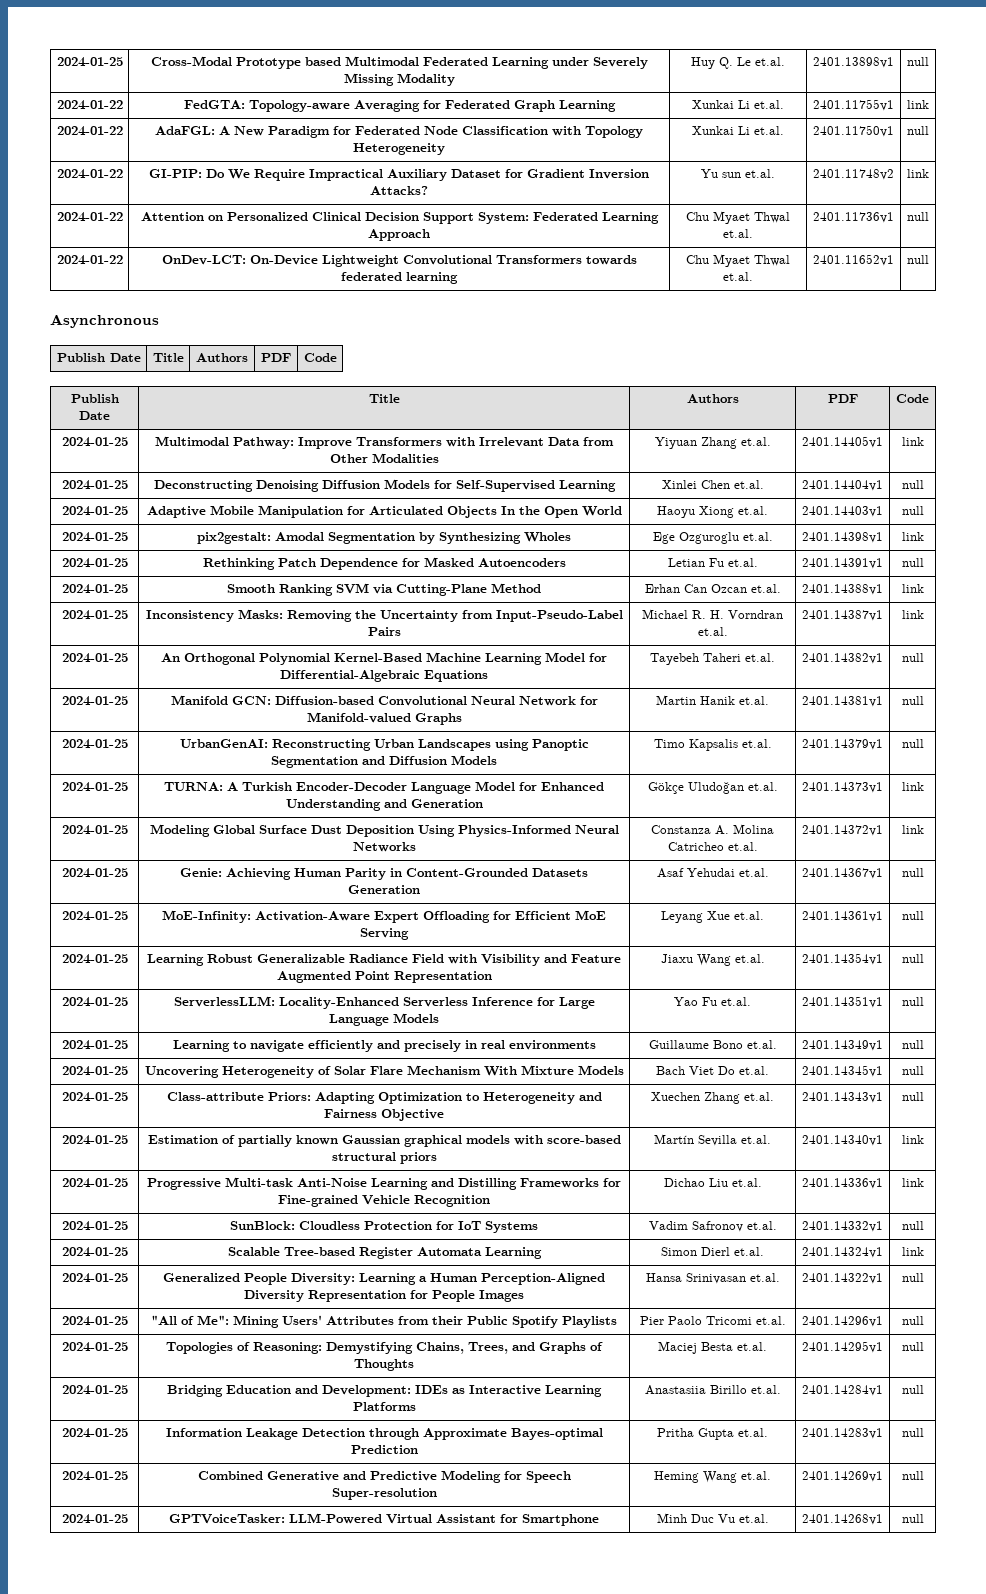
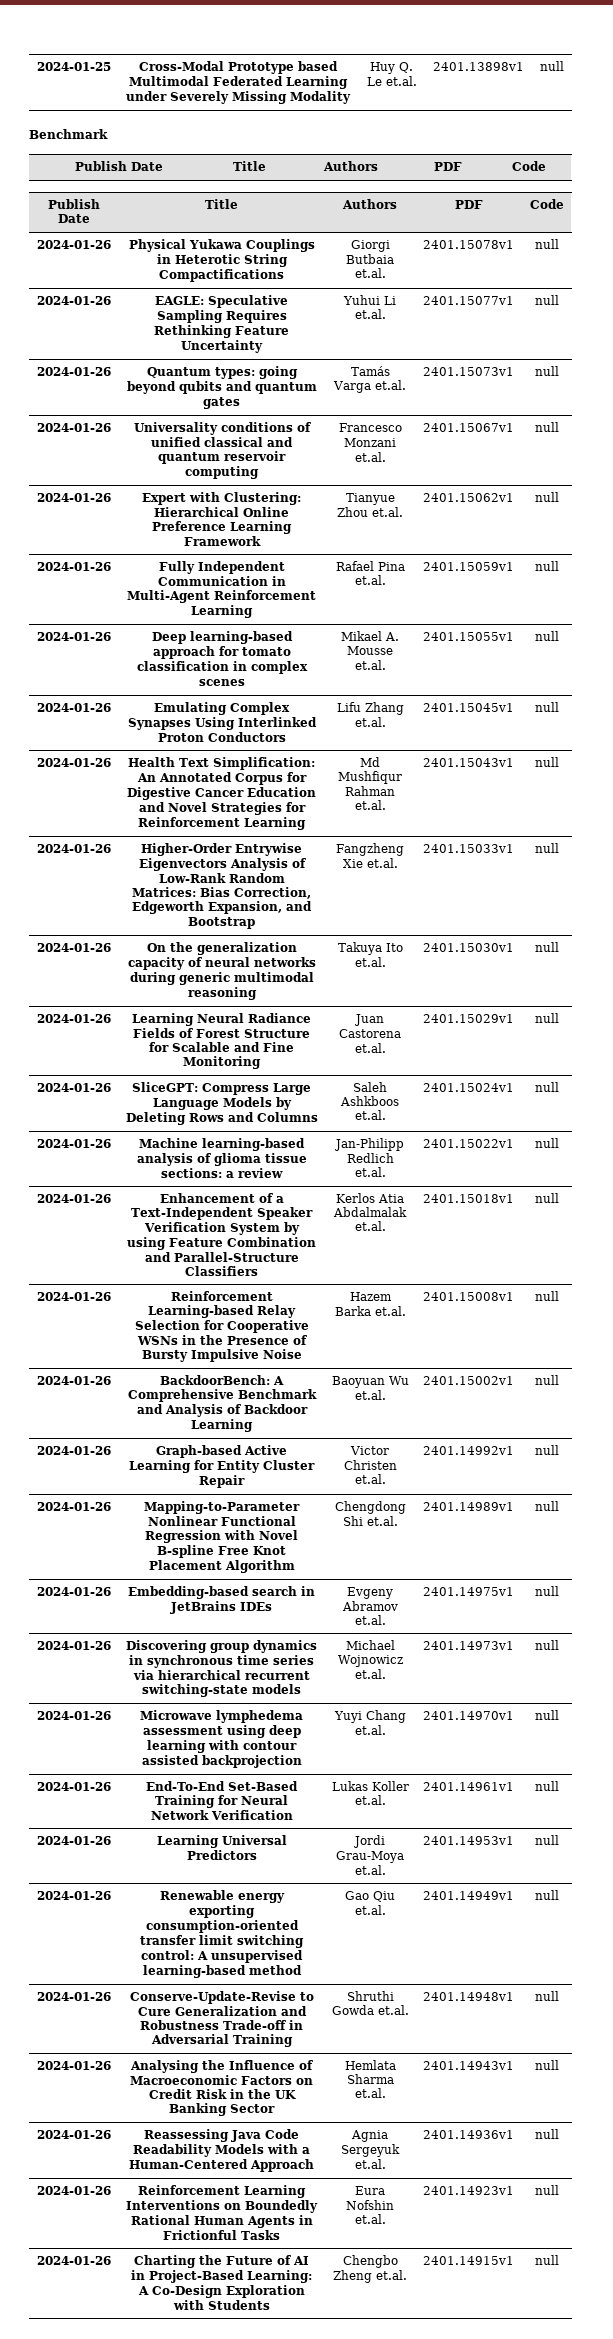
[56,100,123,110] [183,100,616,112] [692,100,784,109] [813,99,894,111] [907,100,929,109] [56,126,123,136] [154,126,643,138] [353,143,445,155] [692,126,784,135] [813,125,894,137] [907,126,929,135] [56,169,123,179] [148,169,649,181] [370,186,428,195] [701,169,775,178] [813,169,894,180] [907,169,929,178] [56,212,123,222] [140,212,659,224] [368,229,430,241] [686,211,790,224] [723,229,753,238] [813,212,894,223] [907,212,929,221] [56,255,123,265] [161,255,637,267] [341,272,458,284] [686,254,790,267] [723,272,753,281] [813,254,894,266] [907,255,929,264] [50,314,159,328] // 2024-01-22 | FedGTA: Topology-aware Averaging for Federated Graph Learning | Xunkai Li et.al. | 2401.11755v1 | link // 2024-01-22 | AdaFGL: A New Paradigm for Federated Node Classification with Topology Heterogeneity | Xunkai Li et.al. | 2401.11750v1 | null // 2024-01-22 | GI-PIP: Do We Require Impractical Auxiliary Dataset for Gradient Inversion Attacks? | Yu sun et.al. | 2401.11748v2 | link // 2024-01-22 | Attention on Personalized Clinical Decision Support System: Federated Learning Approach | Chu Myaet Thwal et.al. | 2401.11736v1 | null // 2024-01-22 | OnDev-LCT: On-Device Lightweight Convolutional Transformers towards federated learning | Chu Myaet Thwal et.al. | 2401.11652v1 | null // Asynchronous -> [29,129,108,139] // Benchmark
[61,437,128,447] [155,436,614,449] [329,453,439,463] [654,437,771,449] [802,436,883,448] [901,437,924,446] [61,480,128,490] [153,479,616,492] [661,480,764,489] [802,480,883,491] [901,480,924,489] [61,506,128,516] [146,505,622,518] [657,506,768,518] [802,506,883,517] [901,506,924,515] [61,532,128,542] [197,532,571,544] [652,532,773,544] [802,532,883,543] [901,532,924,541] [61,558,128,568] [202,557,566,570] [667,558,758,567] [802,558,883,569] [901,558,924,567] [61,584,128,594] [227,583,541,596] [644,584,781,593] [802,584,883,595] [901,584,924,593] [61,610,128,620] [145,609,623,622] [367,627,401,636] [642,609,783,619] [697,627,728,636] [802,610,883,621] [901,610,924,619] [61,653,128,663] [161,652,607,665] [280,670,489,682] [650,653,775,665] [802,653,883,664] [901,653,924,662] [61,696,128,706] [170,695,598,706] [306,712,462,725] [656,695,769,705] [802,696,883,707] [901,696,924,705] [61,739,128,749] [179,739,589,751] [271,755,498,768] [653,739,772,751] [802,739,883,750] [901,739,924,748] [61,782,128,792] [164,781,604,794] [285,799,483,811] [647,782,778,794] [802,782,883,793] [901,782,924,791] [61,825,128,835] [149,824,619,837] [352,842,416,852] [651,824,774,835] [667,842,758,851] [802,825,883,836] [901,825,924,834] [61,868,128,878] [180,868,588,880] [348,885,421,894] [656,868,769,878] [802,868,883,879] [901,868,924,877] [61,911,128,921] [162,910,606,923] [360,928,410,940] [661,911,764,923] [802,911,883,922] [901,911,924,920] [61,954,128,964] [147,954,621,966] [276,971,492,983] [660,954,765,966] [802,953,883,965] [901,954,924,963] [61,997,128,1007] [173,996,595,1009] [329,1013,440,1026] [674,997,751,1006] [802,996,883,1008] [901,997,924,1006] [61,1040,128,1050] [172,1040,596,1052] [648,1040,777,1049] [802,1040,883,1051] [901,1040,924,1049] [61,1066,128,1076] [144,1065,624,1078] [656,1066,769,1075] [802,1065,883,1077] [901,1066,924,1075] [61,1092,128,1102] [166,1092,602,1104] [324,1109,445,1121] [651,1092,774,1104] [802,1092,883,1103] [901,1092,924,1101] [61,1135,128,1145] [147,1135,621,1147] [331,1152,437,1164] [654,1134,771,1146] [802,1135,883,1146] [901,1135,924,1144] [61,1178,128,1188] [147,1177,621,1190] [278,1195,491,1207] [663,1178,762,1187] [802,1178,883,1189] [901,1178,924,1187] [61,1221,128,1231] [230,1221,538,1233] [648,1221,777,1232] [802,1221,883,1232] [901,1221,924,1230] [61,1247,128,1257] [227,1247,542,1259] [661,1247,764,1256] [802,1247,883,1258] [901,1247,924,1256] [61,1273,128,1283] [163,1273,605,1285] [244,1290,524,1302] [645,1273,780,1284] [802,1273,883,1284] [901,1273,924,1282] [61,1316,128,1326] [151,1315,617,1328] [639,1316,786,1325] [802,1316,883,1327] [901,1316,924,1325] [61,1342,128,1352] [166,1342,603,1354] [354,1359,415,1371] [658,1341,767,1354] [802,1341,883,1353] [901,1342,924,1351] [61,1385,128,1395] [167,1385,602,1397] [352,1402,416,1411] [644,1385,781,1395] [802,1385,883,1396] [901,1385,924,1394] [61,1428,128,1438] [165,1428,603,1440] [350,1445,418,1454] [657,1428,768,1440] [802,1428,883,1439] [901,1428,924,1437] [61,1471,128,1481] [197,1470,571,1483] [331,1488,437,1500] [654,1471,771,1483] [802,1471,883,1482] [901,1471,924,1480] [61,1514,128,1524] [169,1513,599,1526] [656,1513,769,1523] [802,1514,883,1525] [901,1514,924,1523] 2024-01-25 | Multimodal Pathway: Improve Transformers with Irrelevant Data from Other Modalities | Yiyuan Zhang et.al. | 2401.14405v1 | link // 2024-01-25 | Deconstructing Denoising Diffusion Models for Self-Supervised Learning | Xinlei Chen et.al. | 2401.14404v1 | null // 2024-01-25 | Adaptive Mobile Manipulation for Articulated Objects In the Open World | Haoyu Xiong et.al. | 2401.14403v1 | null // 2024-01-25 | pix2gestalt: Amodal Segmentation by Synthesizing Wholes | Ege Ozguroglu et.al. | 2401.14398v1 | link // 2024-01-25 | Rethinking Patch Dependence for Masked Autoencoders | Letian Fu et.al. | 2401.14391v1 | null // 2024-01-25 | Smooth Ranking SVM via Cutting-Plane Method | Erhan Can Ozcan et.al. | 2401.14388v1 | link // 2024-01-25 | Inconsistency Masks: Removing the Uncertainty from Input-Pseudo-Label Pairs | Michael R. H. Vorndran et.al. | 2401.14387v1 | link // 2024-01-25 | An Orthogonal Polynomial Kernel-Based Machine Learning Model for Differential-Algebraic Equations | Tayebeh Taheri et.al. | 2401.14382v1 | null // 2024-01-25 | Manifold GCN: Diffusion-based Convolutional Neural Network for Manifold-valued Graphs | Martin Hanik et.al. | 2401.14381v1 | null // 2024-01-25 | UrbanGenAI: Reconstructing Urban Landscapes using Panoptic Segmentation and Diffusion Models | Timo Kapsalis et.al. | 2401.14379v1 | null // 2024-01-25 | TURNA: A Turkish Encoder-Decoder Language Model for Enhanced Understanding and Generation | Gökçe Uludoğan et.al. | 2401.14373v1 | link // 2024-01-25 | Modeling Global Surface Dust Deposition Using Physics-Informed Neural Networks | Constanza A. Molina Catricheo et.al. | 2401.14372v1 | link // 2024-01-25 | Genie: Achieving Human Parity in Content-Grounded Datasets Generation | Asaf Yehudai et.al. | 2401.14367v1 | null // 2024-01-25 | MoE-Infinity: Activation-Aware Expert Offloading for Efficient MoE Serving | Leyang Xue et.al. | 2401.14361v1 | null // 2024-01-25 | Learning Robust Generalizable Radiance Field with Visibility and Feature Augmented Point Representation | Jiaxu Wang et.al. | 2401.14354v1 | null // 2024-01-25 | ServerlessLLM: Locality-Enhanced Serverless Inference for Large Language Models | Yao Fu et.al. | 2401.14351v1 | null // 2024-01-25 | Learning to navigate efficiently and precisely in real environments | Guillaume Bono et.al. | 2401.14349v1 | null // 2024-01-25 | Uncovering Heterogeneity of Solar Flare Mechanism With Mixture Models | Bach Viet Do et.al. | 2401.14345v1 | null // 2024-01-25 | Class-attribute Priors: Adapting Optimization to Heterogeneity and Fairness Objective | Xuechen Zhang et.al. | 2401.14343v1 | null // 2024-01-25 | Estimation of partially known Gaussian graphical models with score-based structural priors | Martín Sevilla et.al. | 2401.14340v1 | link // 2024-01-25 | Progressive Multi-task Anti-Noise Learning and Distilling Frameworks for Fine-grained Vehicle Recognition | Dichao Liu et.al. | 2401.14336v1 | link // 2024-01-25 | SunBlock: Cloudless Protection for IoT Systems | Vadim Safronov et.al. | 2401.14332v1 | null // 2024-01-25 | Scalable Tree-based Register Automata Learning | Simon Dierl et.al. | 2401.14324v1 | link // 2024-01-25 | Generalized People Diversity: Learning a Human Perception-Aligned Diversity Representation for People Images | Hansa Srinivasan et.al. | 2401.14322v1 | null // 2024-01-25 | "All of Me": Mining Users' Attributes from their Public Spotify Playlists | Pier Paolo Tricomi et.al. | 2401.14296v1 | null // 2024-01-25 | Topologies of Reasoning: Demystifying Chains, Trees, and Graphs of Thoughts | Maciej Besta et.al. | 2401.14295v1 | null // 2024-01-25 | Bridging Education and Development: IDEs as Interactive Learning Platforms | Anastasiia Birillo et.al. | 2401.14284v1 | null // 2024-01-25 | Information Leakage Detection through Approximate Bayes-optimal Prediction | Pritha Gupta et.al. | 2401.14283v1 | null // 2024-01-25 | Combined Generative and Predictive Modeling for Speech Super-resolution | Heming Wang et.al. | 2401.14269v1 | null // 2024-01-25 | GPTVoiceTasker: LLM-Powered Virtual Assistant for Smartphone | Minh Duc Vu et.al. | 2401.14268v1 | null -> [37,240,111,249] [128,239,315,252] [156,254,288,267] [159,269,284,282] [350,240,390,252] [345,254,394,264] [354,268,386,278] [422,240,514,249] [534,239,559,249] [37,296,111,305] [155,295,288,308] [156,310,287,323] [154,325,289,338] [181,340,263,353] [342,295,396,305] [354,309,386,319] [422,296,514,305] [534,295,559,305] [37,367,111,376] [146,366,298,379] [126,381,317,394] [203,397,240,409] [350,366,390,376] [333,380,406,393] [422,367,514,376] [534,366,559,376] [37,423,111,432] [133,422,311,435] [151,437,293,447] [158,451,286,464] [185,466,259,479] [338,423,402,432] [343,438,396,447] [354,452,386,462] [422,423,514,432] [534,422,559,432] [37,493,111,502] [142,492,301,505] [154,507,289,517] [152,521,292,534] [183,536,261,546] [345,493,395,505] [336,507,403,517] [422,493,514,502] [534,492,559,502] [37,562,111,571] [158,561,285,574] [157,576,286,586] [127,590,316,603] [191,605,253,618] [335,561,405,571] [354,575,386,585] [422,562,514,571] [534,561,559,571] [37,632,111,641] [151,631,293,644] [152,646,291,659] [136,661,308,674] [198,679,245,686] [340,631,399,641] [346,646,393,655] [354,660,386,670] [422,632,514,641] [534,631,559,641] [37,703,111,712] [154,702,290,715] [127,717,317,730] [157,732,286,742] [336,702,404,715] [354,717,386,727] [422,703,514,712] [534,702,559,712] [37,758,111,767] [128,757,315,770] [136,772,307,785] [127,787,316,800] [138,802,306,815] [138,817,306,830] [359,757,380,767] [337,771,402,784] [344,786,395,796] [354,800,386,810] [422,758,514,767] [534,757,559,767] [37,844,111,853] [141,843,302,856] [138,858,306,871] [158,873,285,883] [132,887,311,899] [132,901,312,914] [188,917,255,929] [335,843,404,856] [342,858,398,868] [422,844,514,853] [534,843,559,853] [37,943,111,952] [146,942,297,955] [127,957,316,970] [129,972,314,985] [187,987,257,1000] [337,942,403,955] [354,957,386,967] [422,943,514,952] [534,942,559,952] [37,1014,111,1023] [132,1013,311,1026] [133,1028,310,1038] [149,1042,294,1052] [183,1056,261,1069] [353,1014,384,1026] [338,1029,401,1038] [354,1043,386,1053] [422,1014,514,1023] [534,1013,559,1023] [37,1083,111,1092] [132,1082,311,1095] [152,1097,292,1110] [125,1112,318,1125] [352,1082,387,1092] [339,1096,399,1106] [354,1110,386,1120] [422,1083,514,1092] [534,1082,559,1092] [37,1139,111,1148] [139,1138,305,1151] [136,1153,307,1166] [161,1168,283,1178] [333,1138,404,1151] [346,1153,394,1163] [354,1167,386,1177] [422,1139,514,1148] [534,1138,559,1148] [37,1194,111,1203] [159,1193,284,1203] [131,1207,313,1220] [143,1222,300,1235] [127,1237,316,1250] [144,1252,299,1262] [185,1266,258,1276] [335,1193,404,1203] [332,1207,407,1217] [354,1221,386,1231] [422,1194,514,1203] [534,1193,559,1203] [37,1292,111,1301] [170,1291,273,1301] [148,1305,296,1318] [134,1320,309,1333] [136,1335,307,1345] [141,1349,302,1362] [349,1292,392,1301] [334,1306,406,1316] [422,1292,514,1301] [534,1291,559,1301] [37,1376,111,1385] [160,1375,284,1385] [127,1389,317,1402] [136,1404,308,1417] [191,1419,253,1432] [331,1376,409,1388] [354,1390,386,1400] [422,1376,514,1385] [534,1375,559,1385] [37,1446,111,1455] [156,1445,287,1458] [129,1460,315,1473] [199,1475,245,1488] [349,1446,389,1455] [343,1460,397,1470] [354,1474,386,1484] [422,1446,514,1455] [534,1445,559,1455] [37,1502,111,1511] [144,1501,300,1514] [147,1516,296,1526] [145,1530,298,1543] [157,1545,286,1558] [148,1560,295,1573] [334,1501,406,1514] [342,1516,398,1526] [422,1502,514,1511] [534,1501,559,1511] [37,1587,111,1596] [128,1586,315,1599] [170,1601,272,1614] [346,1587,393,1599] [341,1601,398,1611] [354,1615,386,1625] [422,1587,514,1596] [534,1586,559,1596] [37,1641,111,1650] [126,1640,317,1653] [129,1655,314,1668] [132,1670,310,1680] [142,1684,301,1697] [345,1640,395,1650] [337,1655,403,1667] [354,1669,386,1679] [422,1641,514,1650] [534,1640,559,1650] [37,1711,111,1720] [140,1710,303,1723] [142,1725,301,1738] [147,1740,297,1753] [141,1755,302,1768] [333,1710,406,1723] [354,1725,386,1735] [422,1711,514,1720] [534,1710,559,1720] [37,1782,111,1791] [145,1781,299,1791] [155,1795,288,1808] [150,1810,293,1820] [331,1781,409,1791] [354,1795,386,1805] [422,1782,514,1791] [534,1781,559,1791] [37,1836,111,1845] [156,1835,287,1848] [186,1850,257,1860] [352,1835,385,1848] [335,1851,404,1863] [354,1865,386,1875] [422,1836,514,1845] [534,1835,559,1845] [37,1891,111,1900] [159,1890,285,1903] [189,1905,255,1918] [145,1920,299,1933] [140,1935,304,1948] [141,1950,303,1963] [142,1965,302,1978] [344,1891,395,1902] [354,1905,386,1915] [422,1891,514,1900] [534,1890,559,1900] [37,1992,111,2001] [129,1991,314,2004] [137,2006,307,2016] [140,2020,303,2030] [150,2034,293,2047] [346,1991,394,2001] [331,2005,409,2015] [422,1992,514,2001] [534,1991,559,2001] [37,2061,111,2070] [130,2060,313,2073] [130,2075,313,2085] [148,2089,296,2099] [169,2103,275,2116] [344,2060,396,2070] [346,2074,394,2084] [354,2088,386,2098] [422,2061,514,2070] [534,2060,559,2070] [37,2130,111,2139] [144,2129,299,2142] [133,2144,310,2157] [129,2159,314,2172] [350,2130,388,2142] [340,2144,400,2157] [354,2159,386,2169] [422,2130,514,2139] [534,2129,559,2139] [37,2186,111,2195] [138,2185,306,2198] [126,2200,318,2213] [130,2215,313,2228] [163,2230,281,2240] [354,2186,385,2195] [345,2200,394,2210] [354,2214,386,2224] [422,2186,514,2195] [534,2185,559,2195] [37,2256,111,2265] [134,2255,309,2268] [131,2270,312,2283] [137,2285,305,2298] [172,2300,270,2310] [342,2255,398,2268] [332,2270,407,2283] [422,2256,514,2265] [534,2255,559,2265] 2024-01-26 | Physical Yukawa Couplings in Heterotic String Compactifications | Giorgi Butbaia et.al. | 2401.15078v1 | null // 2024-01-26 | EAGLE: Speculative Sampling Requires Rethinking Feature Uncertainty | Yuhui Li et.al. | 2401.15077v1 | null // 2024-01-26 | Quantum types: going beyond qubits and quantum gates | Tamás Varga et.al. | 2401.15073v1 | null // 2024-01-26 | Universality conditions of unified classical and quantum reservoir computing | Francesco Monzani et.al. | 2401.15067v1 | null // 2024-01-26 | Expert with Clustering: Hierarchical Online Preference Learning Framework | Tianyue Zhou et.al. | 2401.15062v1 | null // 2024-01-26 | Fully Independent Communication in Multi-Agent Reinforcement Learning | Rafael Pina et.al. | 2401.15059v1 | null // 2024-01-26 | Deep learning-based approach for tomato classification in complex scenes | Mikael A. Mousse et.al. | 2401.15055v1 | null // 2024-01-26 | Emulating Complex Synapses Using Interlinked Proton Conductors | Lifu Zhang et.al. | 2401.15045v1 | null // 2024-01-26 | Health Text Simplification: An Annotated Corpus for Digestive Cancer Education and Novel Strategies for Reinforcement Learning | Md Mushfiqur Rahman et.al. | 2401.15043v1 | null // 2024-01-26 | Higher-Order Entrywise Eigenvectors Analysis of Low-Rank Random Matrices: Bias Correction, Edgeworth Expansion, and Bootstrap | Fangzheng Xie et.al. | 2401.15033v1 | null // 2024-01-26 | On the generalization capacity of neural networks during generic multimodal reasoning | Takuya Ito et.al. | 2401.15030v1 | null // 2024-01-26 | Learning Neural Radiance Fields of Forest Structure for Scalable and Fine Monitoring | Juan Castorena et.al. | 2401.15029v1 | null // 2024-01-26 | SliceGPT: Compress Large Language Models by Deleting Rows and Columns | Saleh Ashkboos et.al. | 2401.15024v1 | null // 2024-01-26 | Machine learning-based analysis of glioma tissue sections: a review | Jan-Philipp Redlich et.al. | 2401.15022v1 | null // 2024-01-26 | Enhancement of a Text-Independent Speaker Verification System by using Feature Combination and Parallel-Structure Classifiers | Kerlos Atia Abdalmalak et.al. | 2401.15018v1 | null // 2024-01-26 | Reinforcement Learning-based Relay Selection for Cooperative WSNs in the Presence of Bursty Impulsive Noise | Hazem Barka et.al. | 2401.15008v1 | null // 2024-01-26 | BackdoorBench: A Comprehensive Benchmark and Analysis of Backdoor Learning | Baoyuan Wu et.al. | 2401.15002v1 | null // 2024-01-26 | Graph-based Active Learning for Entity Cluster Repair | Victor Christen et.al. | 2401.14992v1 | null // 2024-01-26 | Mapping-to-Parameter Nonlinear Functional Regression with Novel B-spline Free Knot Placement Algorithm | Chengdong Shi et.al. | 2401.14989v1 | null // 2024-01-26 | Embedding-based search in JetBrains IDEs | Evgeny Abramov et.al. | 2401.14975v1 | null // 2024-01-26 | Discovering group dynamics in synchronous time series via hierarchical recurrent switching-state models | Michael Wojnowicz et.al. | 2401.14973v1 | null // 2024-01-26 | Microwave lymphedema assessment using deep learning with contour assisted backprojection | Yuyi Chang et.al. | 2401.14970v1 | null // 2024-01-26 | End-To-End Set-Based Training for Neural Network Verification | Lukas Koller et.al. | 2401.14961v1 | null // 2024-01-26 | Learning Universal Predictors | Jordi Grau-Moya et.al. | 2401.14953v1 | null // 2024-01-26 | Renewable energy exporting consumption-oriented transfer limit switching control: A unsupervised learning-based method | Gao Qiu et.al. | 2401.14949v1 | null // 2024-01-26 | Conserve-Update-Revise to Cure Generalization and Robustness Trade-off in Adversarial Training | Shruthi Gowda et.al. | 2401.14948v1 | null // 2024-01-26 | Analysing the Influence of Macroeconomic Factors on Credit Risk in the UK Banking Sector | Hemlata Sharma et.al. | 2401.14943v1 | null // 2024-01-26 | Reassessing Java Code Readability Models with a Human-Centered Approach | Agnia Sergeyuk et.al. | 2401.14936v1 | null // 2024-01-26 | Reinforcement Learning Interventions on Boundedly Rational Human Agents in Frictionful Tasks | Eura Nofshin et.al. | 2401.14923v1 | null // 2024-01-26 | Charting the Future of AI in Project-Based Learning: A Co-Design Exploration with Students | Chengbo Zheng et.al. | 2401.14915v1 | null

